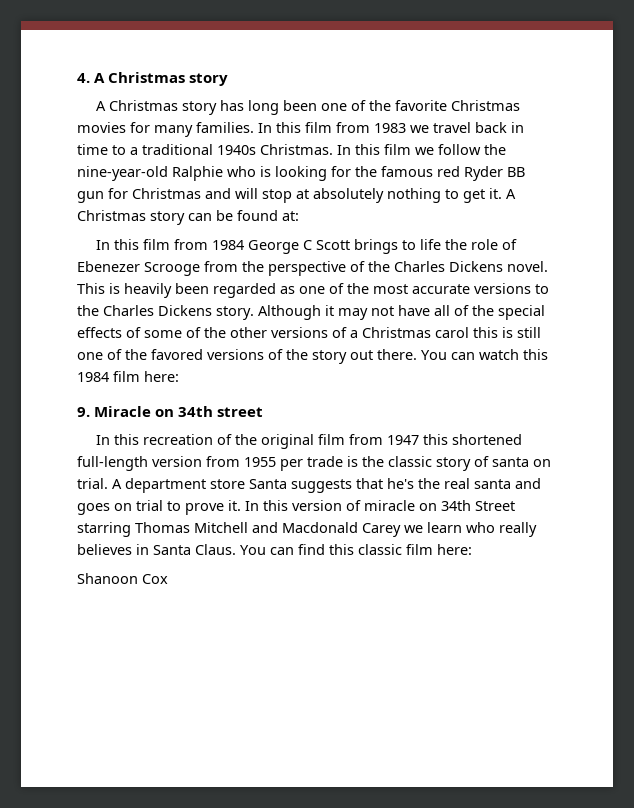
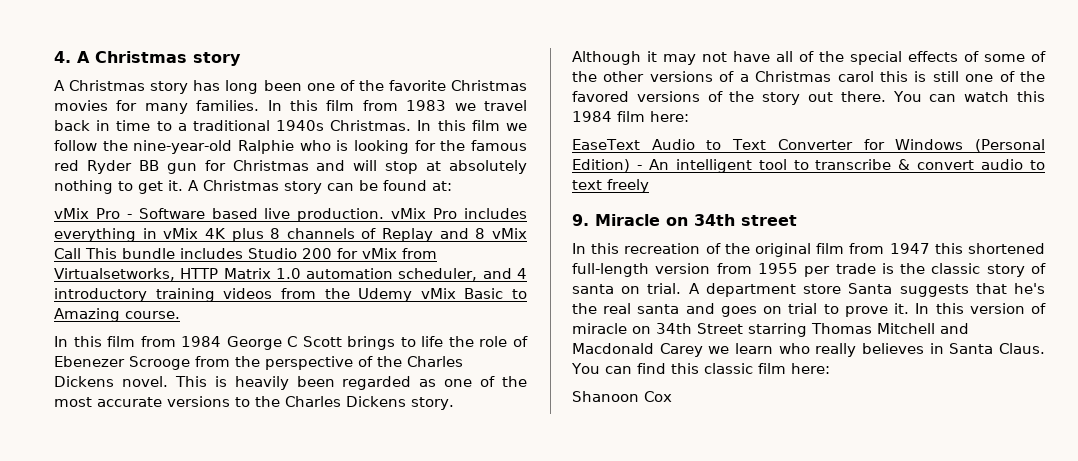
(299, 216) none -> [54,208,527,222] [54,228,527,242] [54,248,437,259] [54,268,527,281] [54,288,527,302] [54,308,180,322] // vMix Pro - Software based live production. vMix Pro includes everything in vMix 4K plus 8 channels of Replay and 8 vMix Call This bundle includes Studio 200 for vMix from Virtualsetworks, HTTP Matrix 1.0 automation scheduler, and 4 introductory training videos from the Udemy vMix Basic to Amazing course.
(179, 376) none -> [572,139,1045,152] [572,159,1045,173] [572,179,649,193] // EaseText Audio to Text Converter for Windows (Personal Edition) - An intelligent tool to transcribe & convert audio to text freely

